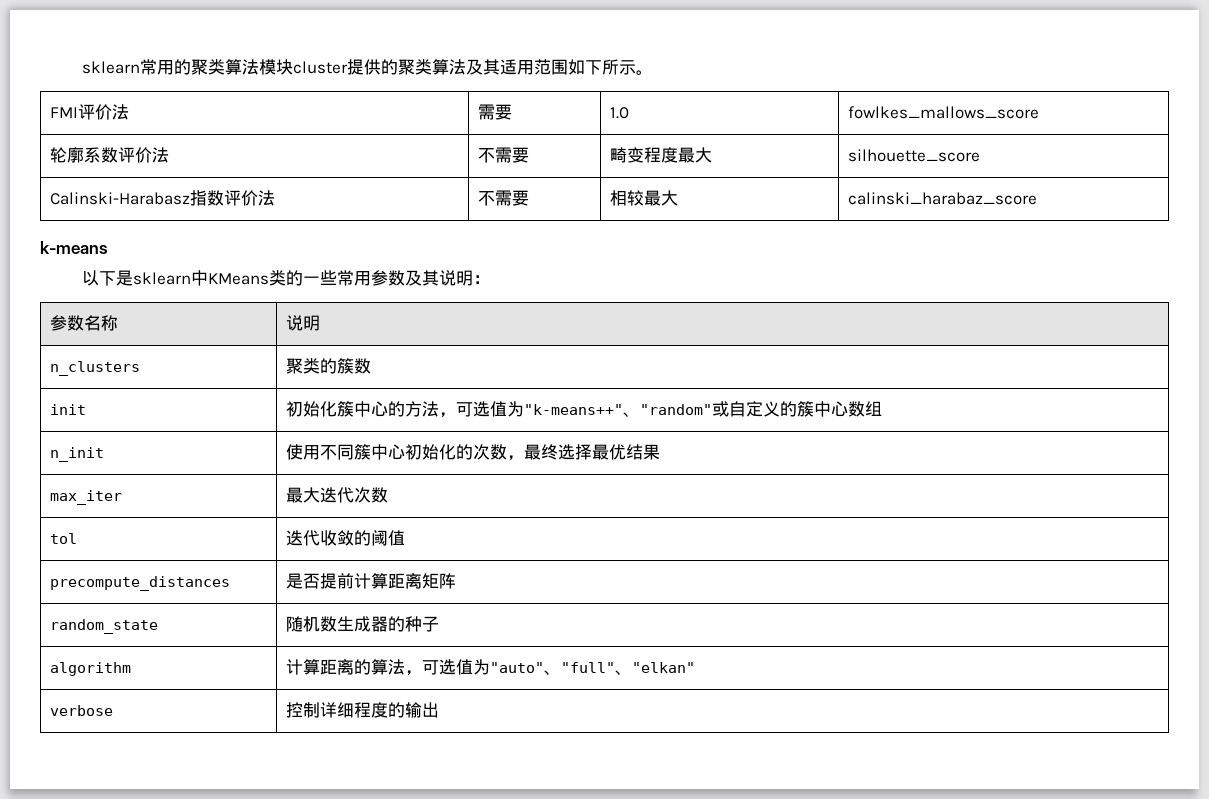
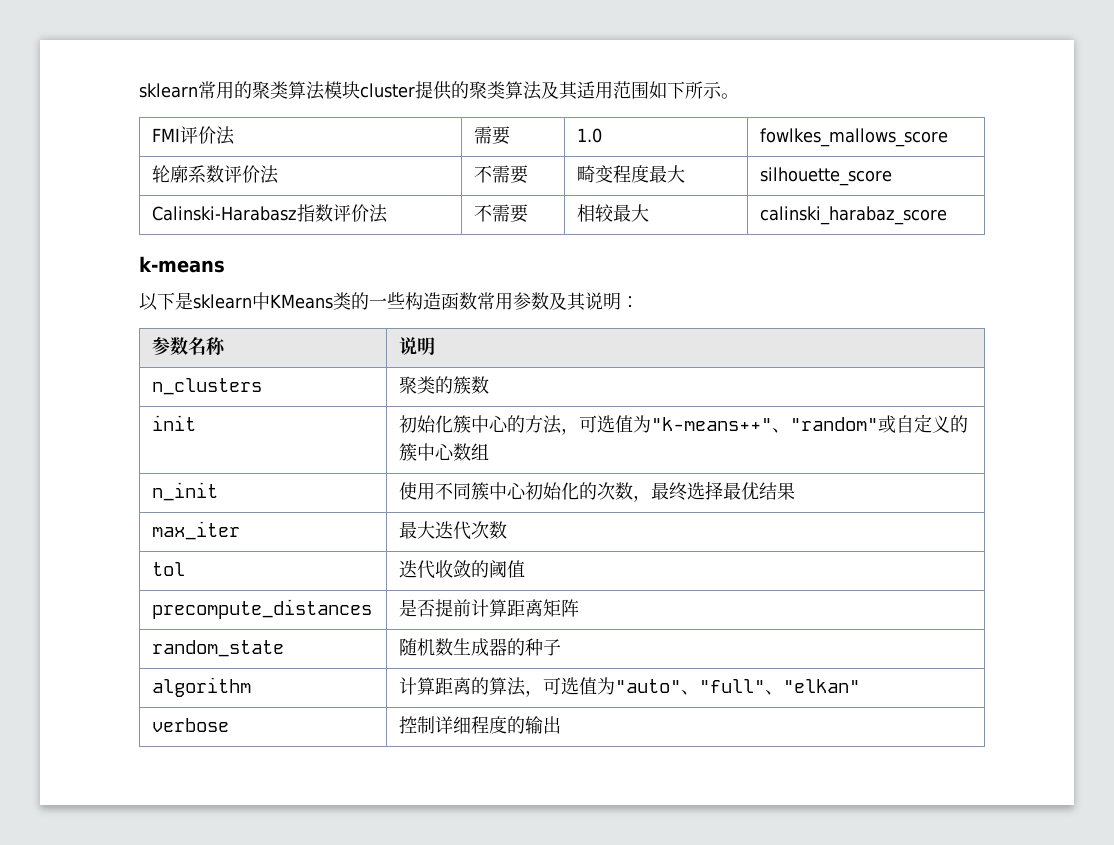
(337, 277) none -> [405,292,477,310] 构造函数

